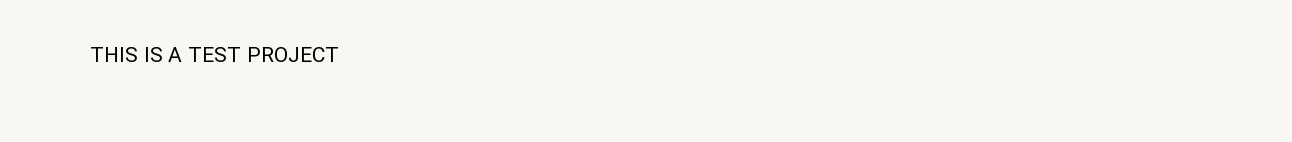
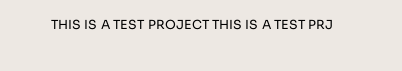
(339, 54) none -> [211,19,334,30] THIS IS A TEST PRJ

